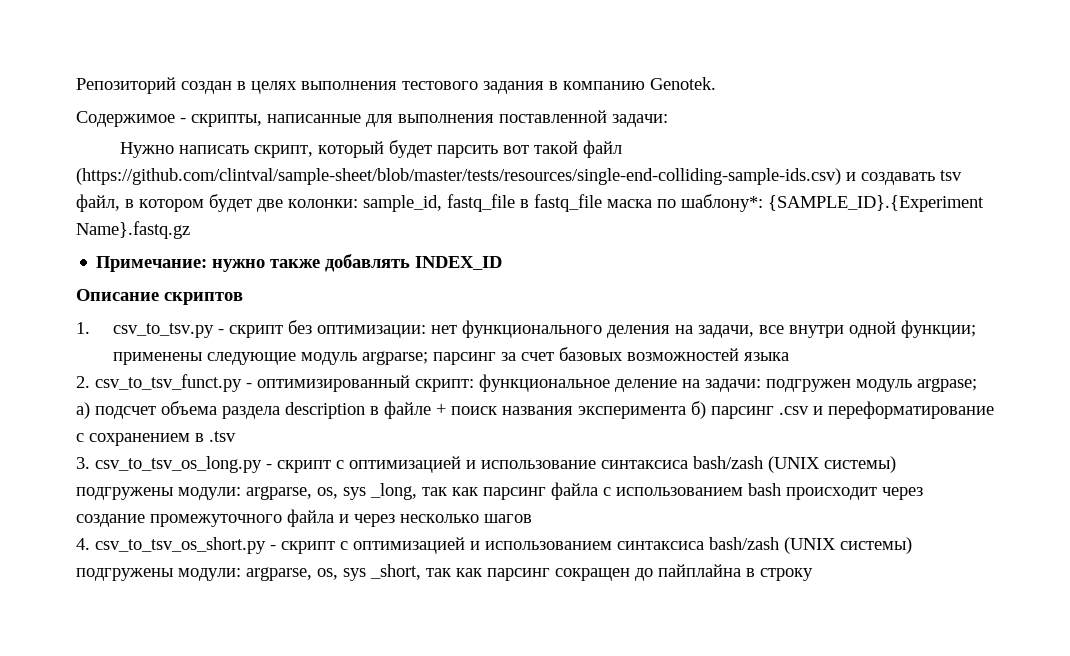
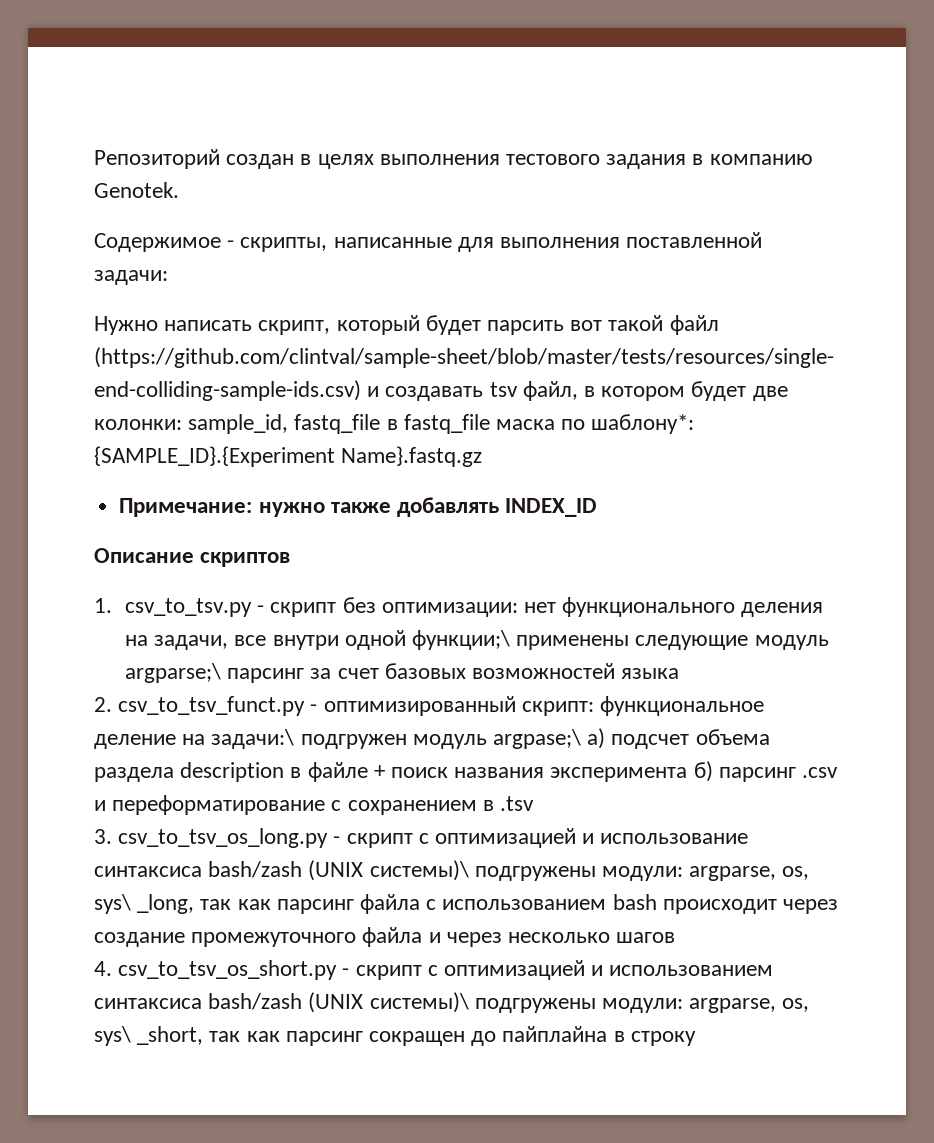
[900,320,976,338] функции; -> [411,630,510,650] функции;\
[361,351,428,365] argparse; -> [124,663,221,683] argparse;\
[705,379,761,392] задачи: -> [211,729,295,749] задачи:\
[917,378,977,392] argpase; -> [493,729,582,749] argpase;\
[824,456,896,473] [76,486,366,500] системы) подгружены модули: argparse, os, sys -> [369,860,810,881] [94,894,131,914] системы)\ подгружены модули: argparse, os, sys\
[840,537,912,554] [76,567,366,581] системы) подгружены модули: argparse, os, sys -> [369,992,810,1013] [94,1026,131,1046] системы)\ подгружены модули: argparse, os, sys\

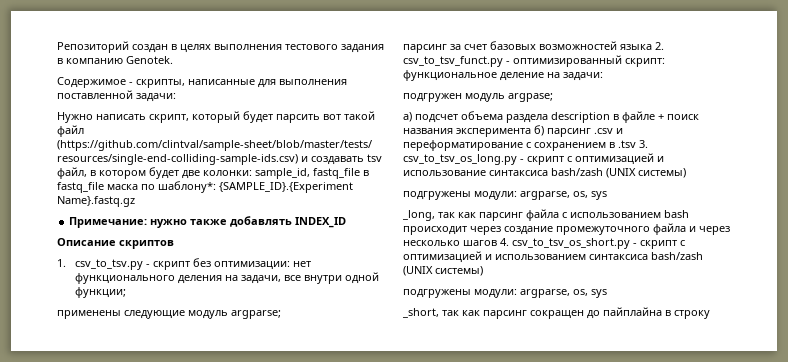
[411,630,510,650] функции;\ -> [74,287,126,298] функции; //
[124,663,221,683] argparse;\ -> [231,310,281,319] argparse; //
(680, 673) // -> (652, 47) none
[211,729,295,749] задачи:\ -> [563,72,603,81] задачи: //
[493,729,582,749] argpase;\ -> [508,93,553,102] argpase; //
(535, 803) // -> (636, 144) none
[369,860,810,881] [94,894,131,914] системы)\ подгружены модули: argparse, os, sys\ -> [638,168,686,178] [403,191,607,200] системы) // подгружены модули: argparse, os, sys //
(676, 937) // -> (497, 243) none
[369,992,810,1013] [94,1026,131,1046] системы)\ подгружены модули: argparse, os, sys\ -> [435,266,483,276] [403,289,607,298] системы) // подгружены модули: argparse, os, sys //

